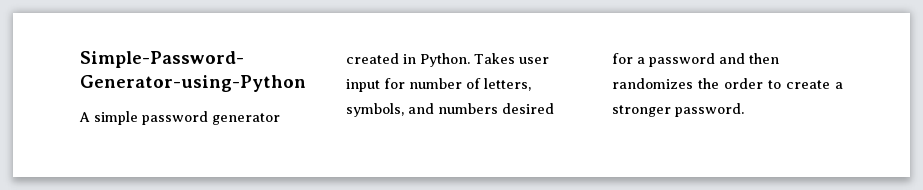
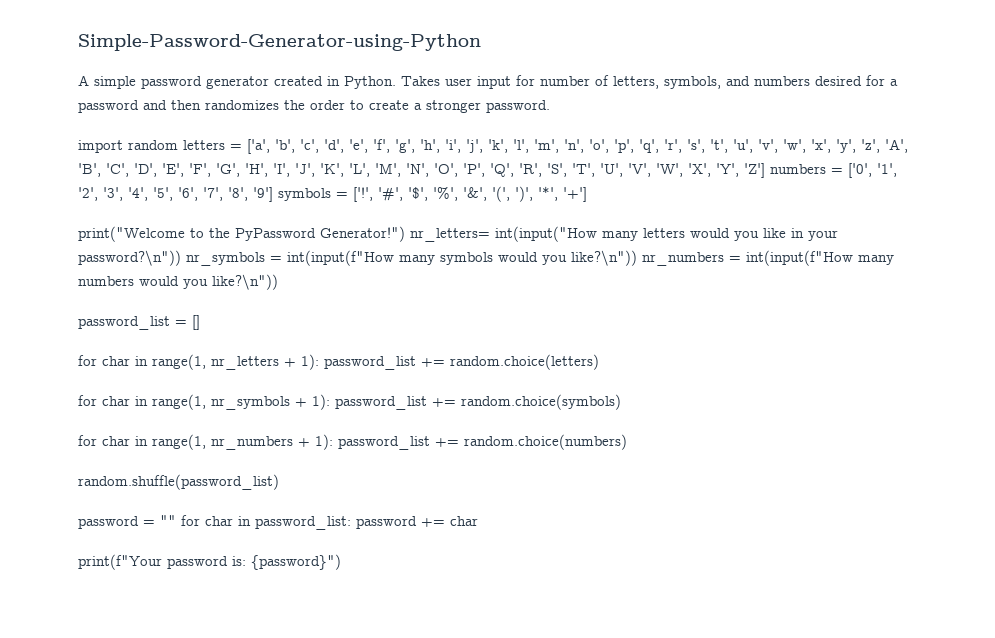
(744, 110) none -> [78,139,908,154] [78,163,897,178] [78,186,587,202] [78,226,838,242] [78,250,894,266] [78,274,278,290] [78,315,200,330] [78,354,599,370] [78,394,621,410] [78,434,627,450] [78,474,279,490] [78,515,478,530] [78,554,341,570] // import random letters = ['a', 'b', 'c', 'd', 'e', 'f', 'g', 'h', 'i', 'j', 'k', 'l', 'm', 'n', 'o', 'p', 'q', 'r', 's', 't', 'u', 'v', 'w', 'x', 'y', 'z', 'A', 'B', 'C', 'D', 'E', 'F', 'G', 'H', 'I', 'J', 'K', 'L', 'M', 'N', 'O', 'P', 'Q', 'R', 'S', 'T', 'U', 'V', 'W', 'X', 'Y', 'Z'] numbers = ['0', '1', '2', '3', '4', '5', '6', '7', '8', '9'] symbols = ['!', '#', '$', '%', '&', '(', ')', '*', '+'] // print("Welcome to the PyPassword Generator!") nr_letters= int(input("How many letters would you like in your password?\n")) nr_symbols = int(input(f"How many symbols would you like?\n")) nr_numbers = int(input(f"How many numbers would you like?\n")) // password_list = [] // for char in range(1, nr_letters + 1): password_list += random.choice(letters) // for char in range(1, nr_symbols + 1): password_list += random.choice(symbols) // for char in range(1, nr_numbers + 1): password_list += random.choice(numbers) // random.shuffle(password_list) // password = "" for char in password_list: password += char // print(f"Your password is: {password}")

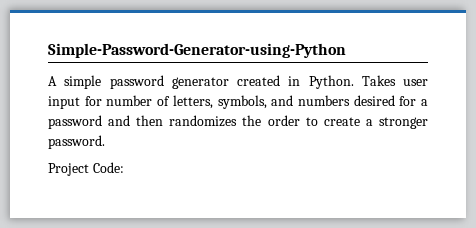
[78,139,908,154] [78,163,897,178] [78,186,587,202] [78,226,838,242] [78,250,894,266] [78,274,278,290] [78,315,200,330] [78,354,599,370] [78,394,621,410] [78,434,627,450] [78,474,279,490] [78,515,478,530] [78,554,341,570] import random letters = ['a', 'b', 'c', 'd', 'e', 'f', 'g', 'h', 'i', 'j', 'k', 'l', 'm', 'n', 'o', 'p', 'q', 'r', 's', 't', 'u', 'v', 'w', 'x', 'y', 'z', 'A', 'B', 'C', 'D', 'E', 'F', 'G', 'H', 'I', 'J', 'K', 'L', 'M', 'N', 'O', 'P', 'Q', 'R', 'S', 'T', 'U', 'V', 'W', 'X', 'Y', 'Z'] numbers = ['0', '1', '2', '3', '4', '5', '6', '7', '8', '9'] symbols = ['!', '#', '$', '%', '&', '(', ')', '*', '+'] // print("Welcome to the PyPassword Generator!") nr_letters= int(input("How many letters would you like in your password?\n")) nr_symbols = int(input(f"How many symbols would you like?\n")) nr_numbers = int(input(f"How many numbers would you like?\n")) // password_list = [] // for char in range(1, nr_letters + 1): password_list += random.choice(letters) // for char in range(1, nr_symbols + 1): password_list += random.choice(symbols) // for char in range(1, nr_numbers + 1): password_list += random.choice(numbers) // random.shuffle(password_list) // password = "" for char in password_list: password += char // print(f"Your password is: {password}") -> [48,162,124,176] Project Code:

